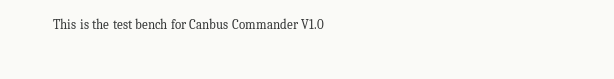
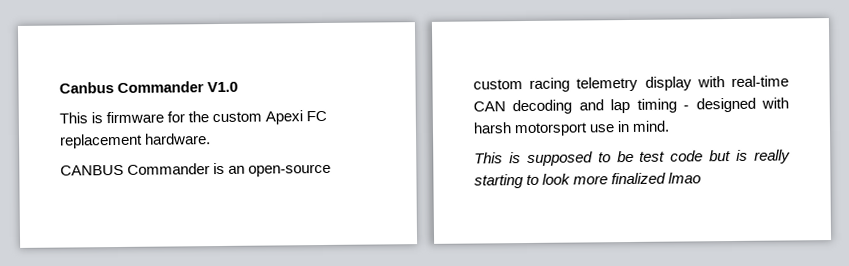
[53,18,325,29] This is the test bench for Canbus Commander V1.0 -> [59,81,239,94] [59,110,328,125] [59,133,212,149] [60,162,332,177] [473,75,789,92] [473,97,789,115] [473,120,670,137] [474,149,791,167] [474,172,702,189] Canbus Commander V1.0 // This is firmware for the custom Apexi FC replacement hardware. // CANBUS Commander is an open-source custom racing telemetry display with real-time CAN decoding and lap timing - designed with harsh motorsport use in mind. // This is supposed to be test code but is really starting to look more finalized lmao

